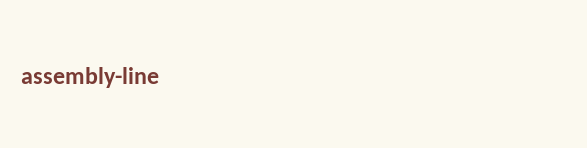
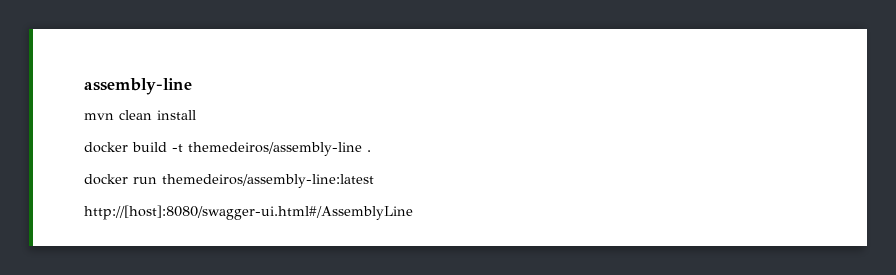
(159, 77) none -> [84,110,196,120] [84,142,371,156] [84,174,374,188] [84,205,413,220] // mvn clean install // docker build -t themedeiros/assembly-line . // docker run themedeiros/assembly-line:latest // http://[host]:8080/swagger-ui.html#/AssemblyLine

